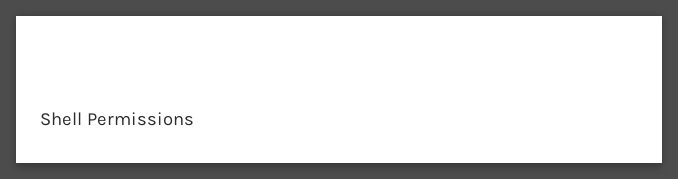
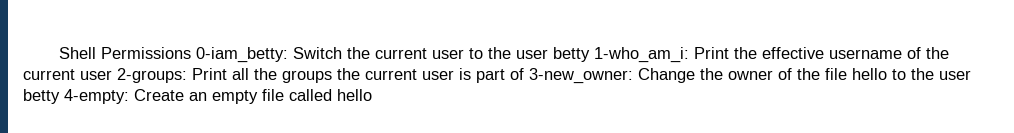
(194, 119) none -> [195,47,949,63] [23,68,971,84] [23,89,372,104] 0-iam_betty: Switch the current user to the user betty 1-who_am_i: Print the effective username of the current user 2-groups: Print all the groups the current user is part of 3-new_owner: Change the owner of the file hello to the user betty 4-empty: Create an empty file called hello

